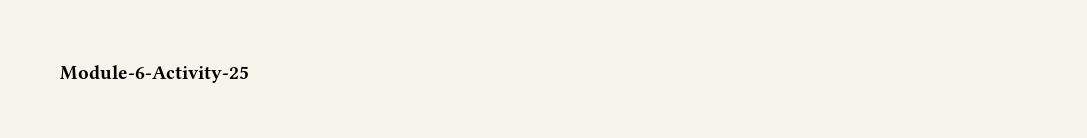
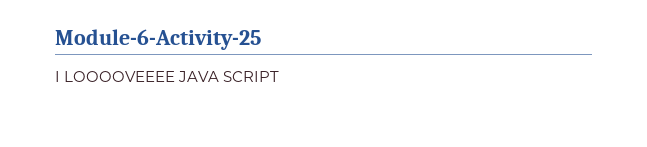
(249, 74) none -> [55,71,280,82] // I LOOOOVEEEE JAVA SCRIPT

